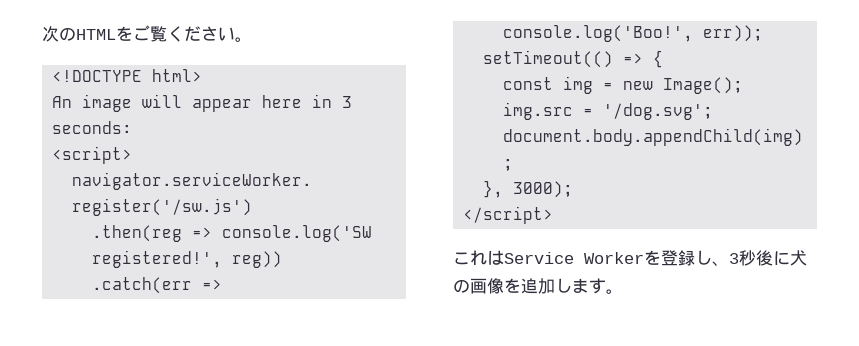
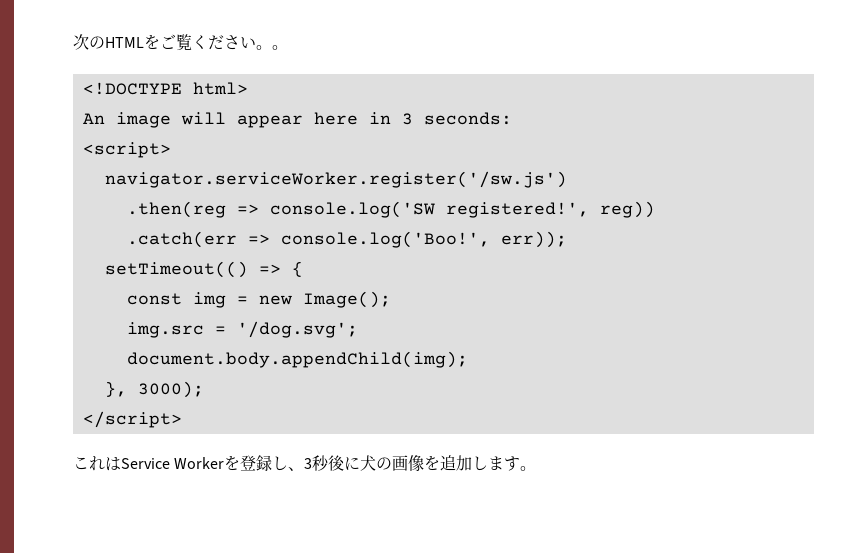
(252, 39) none -> [272,45,288,50] 。

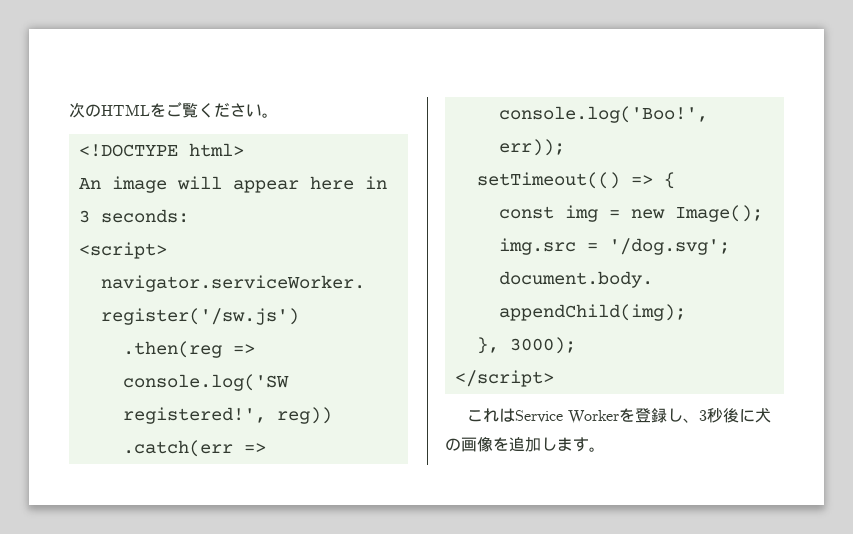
[272,45,288,50] 。 -> (278, 115) none

